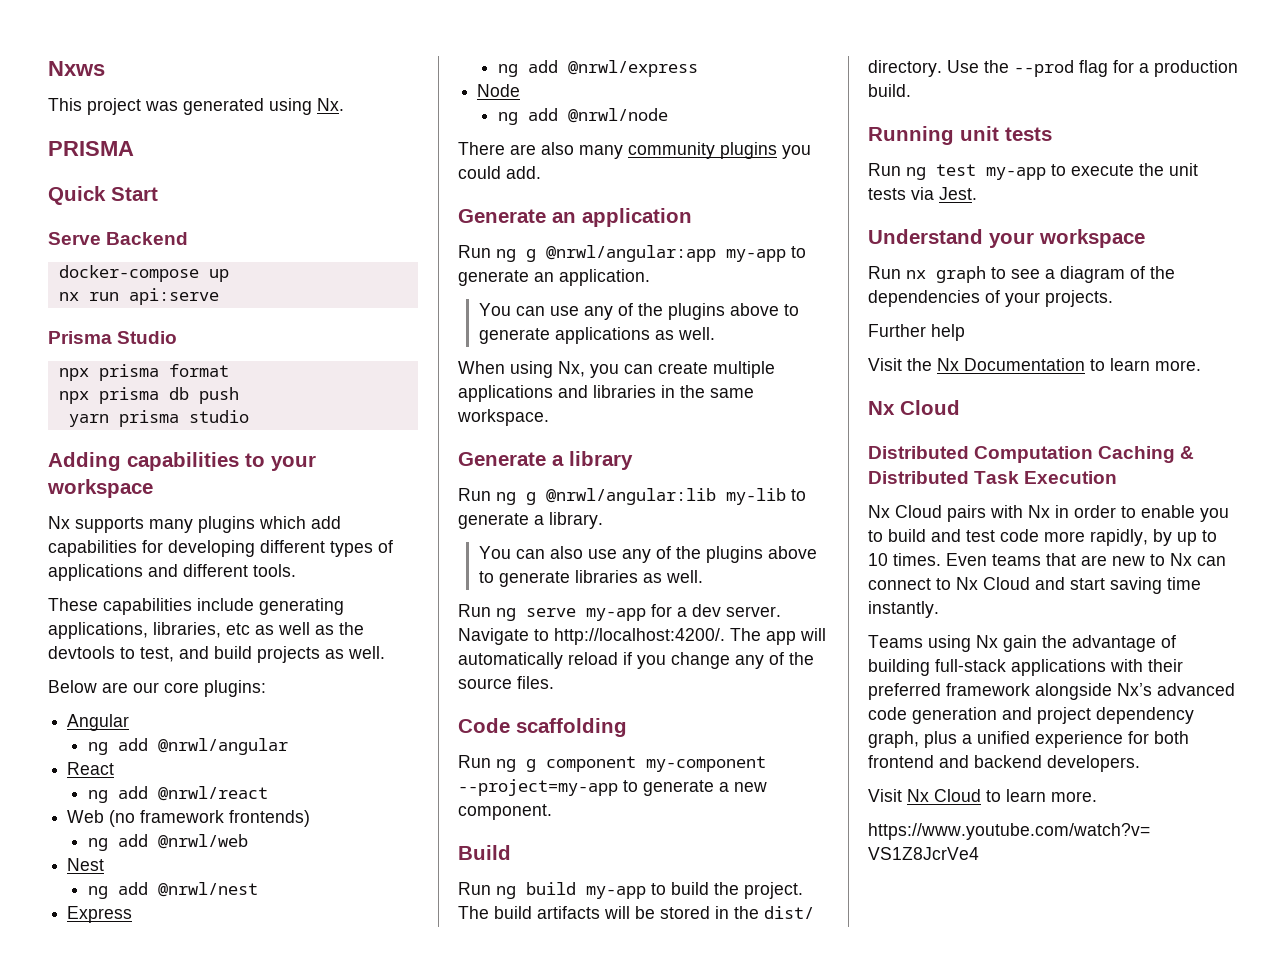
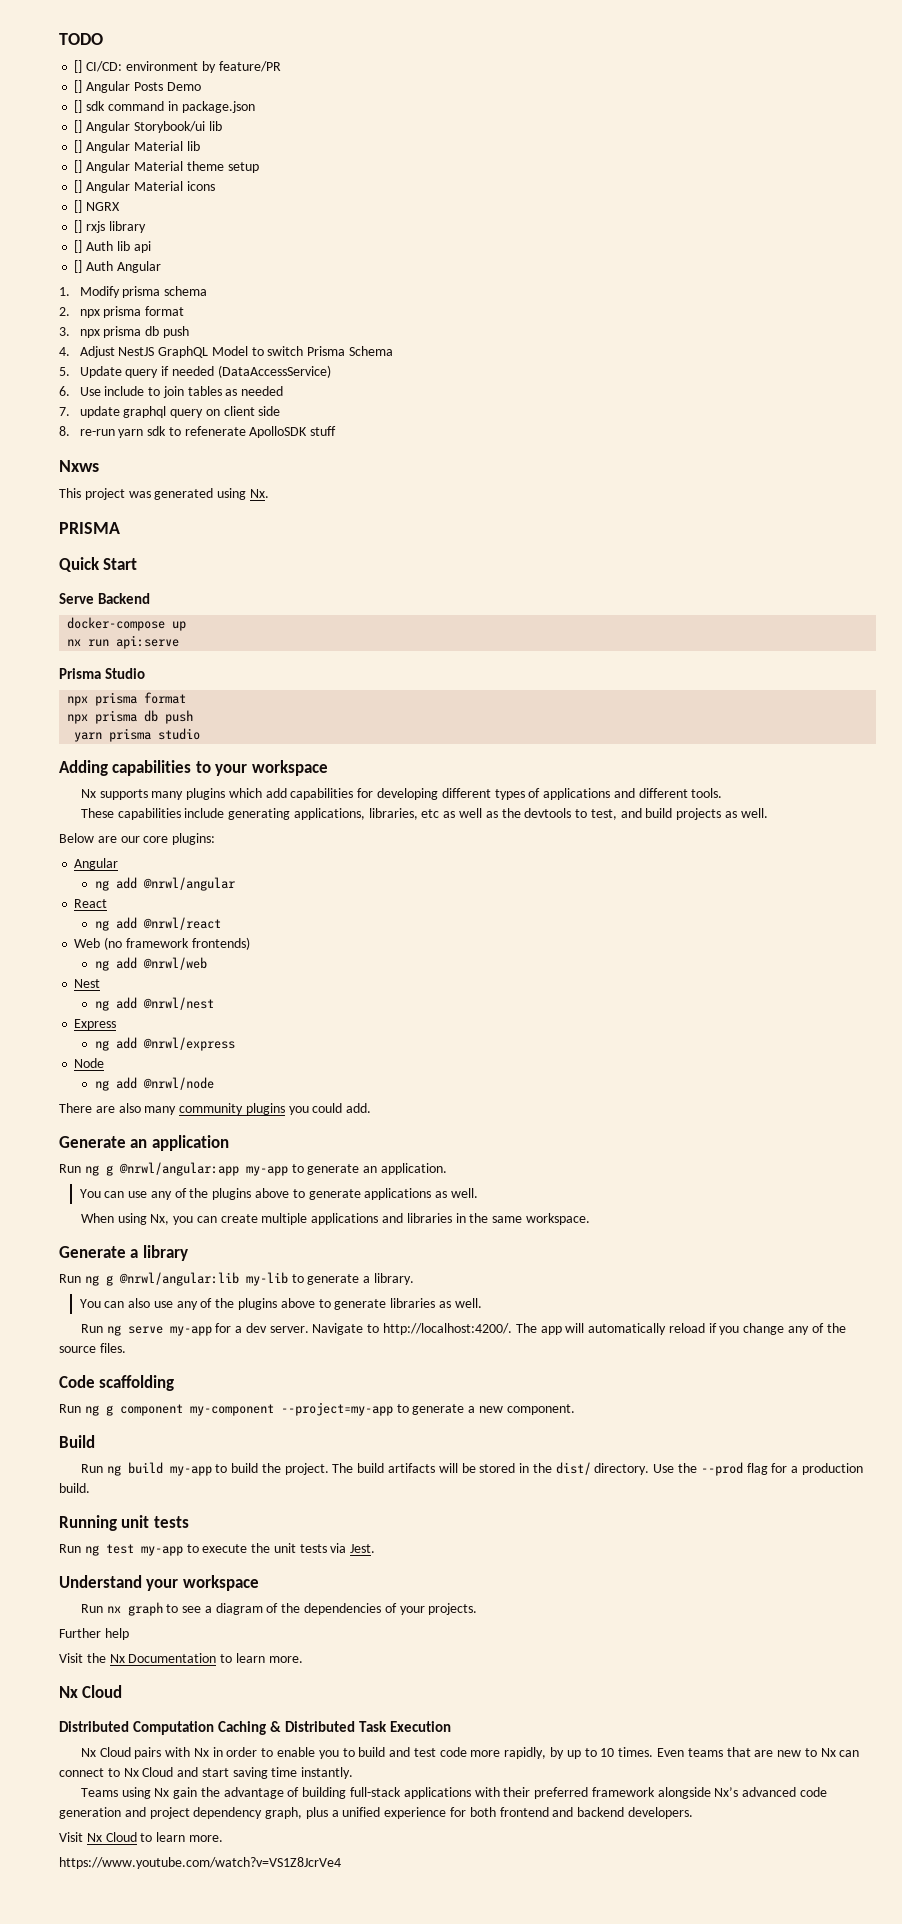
(48, 68) none -> [59,33,103,45] [74,60,281,73] [74,80,201,93] [74,100,255,113] [74,120,222,133] [74,140,200,153] [74,160,259,173] [74,180,215,193] [74,200,121,213] [74,220,146,233] [74,240,151,253] [74,260,161,273] [59,286,208,298] [59,306,185,318] [59,326,189,338] [59,346,394,358] [59,365,331,378] [59,386,284,398] [59,406,281,418] [59,426,337,438] TODO // [] CI/CD: environment by feature/PR // [] Angular Posts Demo // [] sdk command in package.json // [] Angular Storybook/ui lib // [] Angular Material lib // [] Angular Material theme setup // [] Angular Material icons // [] NGRX // [] rxjs library // [] Auth lib api // [] Auth Angular // 1. Modify prisma schema // 2. npx prisma format // 3. npx prisma db push // 4. Adjust NestJS GraphQL Model to switch Prisma Schema // 5. Update query if needed (DataAccessService) // 6. Use include to join tables as needed // 7. update graphql query on client side // 8. re-run yarn sdk to refenerate ApolloSDK stuff //

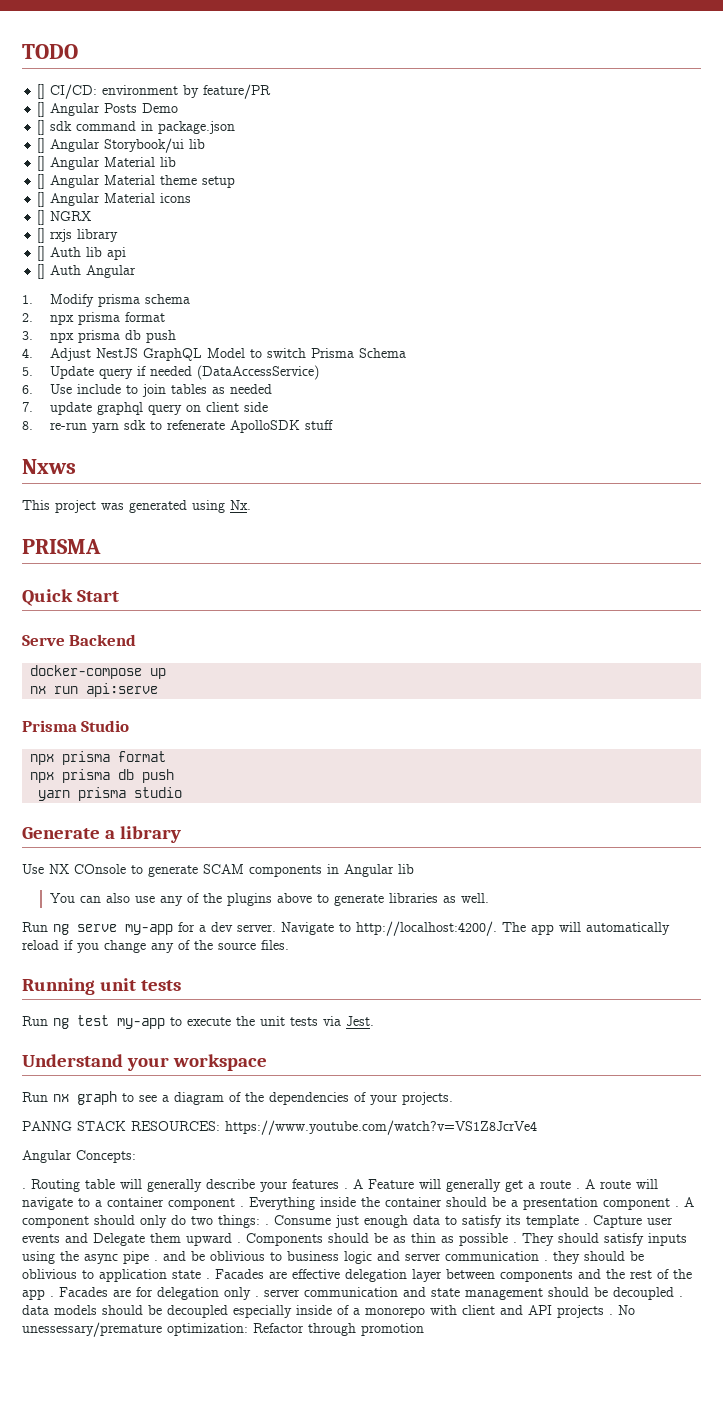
[59,760,328,776] [80,788,723,800] [80,808,768,820] [59,833,216,845] [74,858,119,870] [94,877,235,891] [74,899,108,908] [94,917,221,931] [74,937,250,950] [94,957,207,971] [74,979,101,988] [94,997,214,1011] [74,1019,117,1030] [94,1037,235,1051] [74,1058,105,1068] [94,1077,214,1091] [59,1103,372,1115] [59,1135,229,1151] [59,1162,447,1176] [79,1188,478,1200] [80,1213,590,1225] [59,1245,188,1261] [59,1272,414,1286] Adding capabilities to your workspace // Nx supports many plugins which add capabilities for developing different types of applications and different tools. // These capabilities include generating applications, libraries, etc as well as the devtools to test, and build projects as well. // Below are our core plugins: // Angular // ng add @nrwl/angular // React // ng add @nrwl/react // Web (no framework frontends) // ng add @nrwl/web // Nest // ng add @nrwl/nest // Express // ng add @nrwl/express // Node // ng add @nrwl/node // There are also many community plugins you could add. // Generate an application // Run ng g @nrwl/angular:app my-app to generate an application. // You can use any of the plugins above to generate applications as well. // When using Nx, you can create multiple applications and libraries in the same workspace. // Generate a library // Run ng g @nrwl/angular:lib my-lib to generate a library. -> [22,826,182,843] [22,864,414,877] Generate a library // Use NX COnsole to generate SCAM components in Angular lib
[59,1375,175,1391] [59,1402,575,1416] [59,1435,95,1448] [80,1462,863,1476] [59,1483,90,1493] // Code scaffolding // Run ng g component my-component --project=my-app to generate a new component. // Build // Run ng build my-app to build the project. The build artifacts will be stored in the dist/ directory. Use the --prod flag for a production build. -> (289, 945) none
[59,1628,129,1640] [59,1653,303,1663] [59,1685,123,1698] [59,1721,452,1735] [80,1747,860,1759] [59,1767,354,1779] [80,1787,828,1799] [59,1807,693,1819] [59,1832,223,1842] [59,1857,341,1869] Further help // Visit the Nx Documentation to learn more. // Nx Cloud // Distributed Computation Caching & Distributed Task Execution // Nx Cloud pairs with Nx in order to enable you to build and test code more rapidly, by up to 10 times. Even teams that are new to Nx can connect to Nx Cloud and start saving time instantly. // Teams using Nx gain the advantage of building full-stack applications with their preferred framework alongside Nx’s advanced code generation and project dependency graph, plus a unified experience for both frontend and backend developers. // Visit Nx Cloud to learn more. // https://www.youtube.com/watch?v=VS1Z8JcrVe4 -> [22,1120,537,1135] [22,1150,136,1163] [22,1179,658,1192] [22,1197,694,1210] [22,1215,673,1228] [22,1233,687,1246] [22,1251,644,1264] [22,1269,692,1282] [22,1287,683,1300] [22,1305,635,1318] [22,1322,424,1337] PANNG STACK RESOURCES: https://www.youtube.com/watch?v=VS1Z8JcrVe4 // Angular Concepts: // . Routing table will generally describe your features . A Feature will generally get a route . A route will navigate to a container component . Everything inside the container should be a presentation component . A component should only do two things: . Consume just enough data to satisfy its template . Capture user events and Delegate them upward . Components should be as thin as possible . They should satisfy inputs using the async pipe . and be oblivious to business logic and server communication . they should be oblivious to application state . Facades are effective delegation layer between components and the rest of the app . Facades are for delegation only . server communication and state management should be decoupled . data models should be decoupled especially inside of a monorepo with client and API projects . No unessessary/premature optimization: Refactor through promotion

